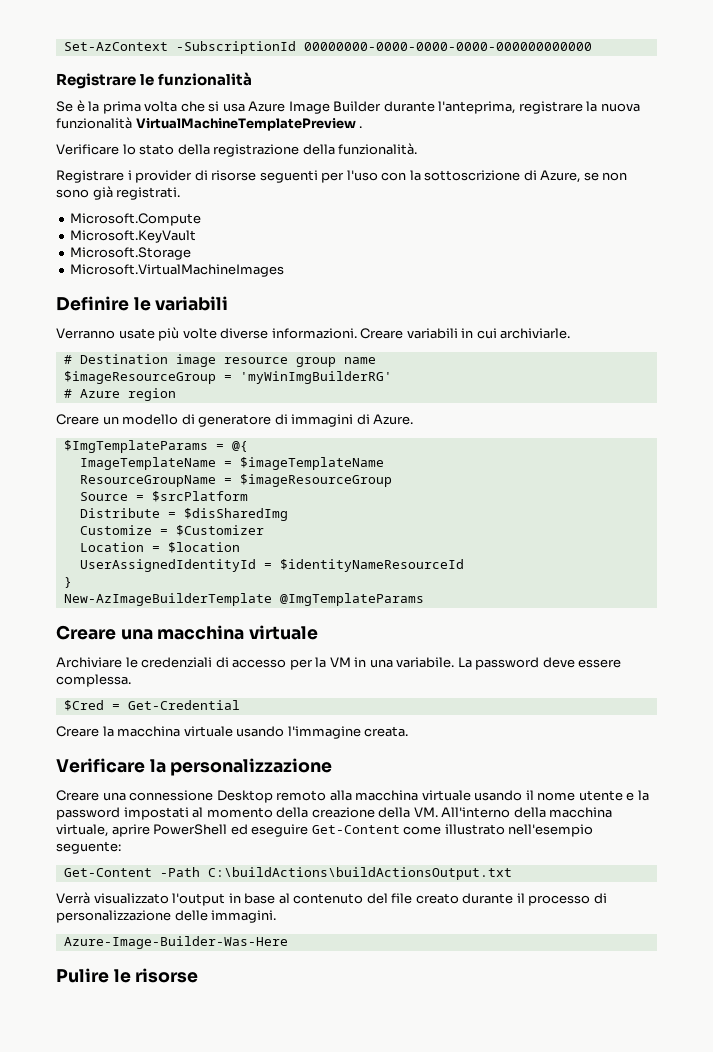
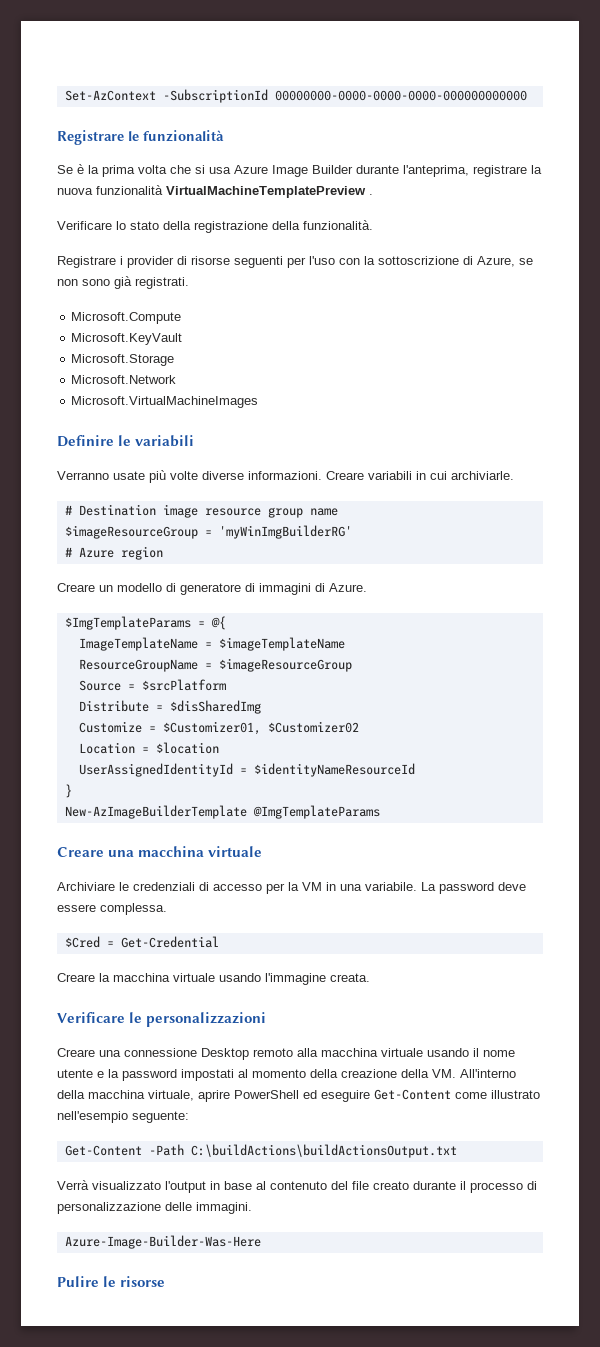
(192, 253) none -> [71,375,177,384] // Microsoft.Network
[175,525,264,536] $Customizer -> [162,721,359,735] $Customizer01, $Customizer02
[149,758,333,776] la personalizzazione -> [129,1012,267,1027] le personalizzazioni

